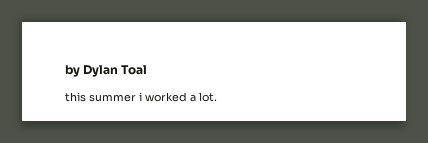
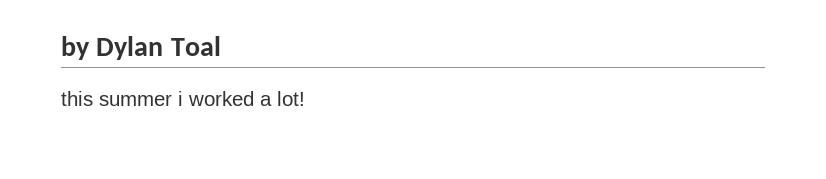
[199,92,217,102] lot. -> [277,91,305,106] lot!

